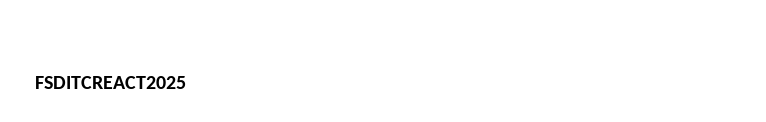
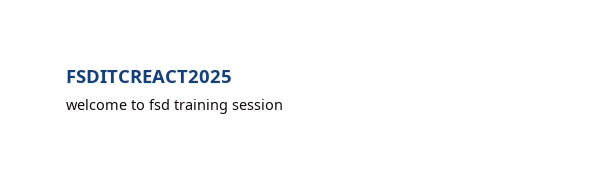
(186, 82) none -> [66,99,283,114] // welcome to fsd training session

